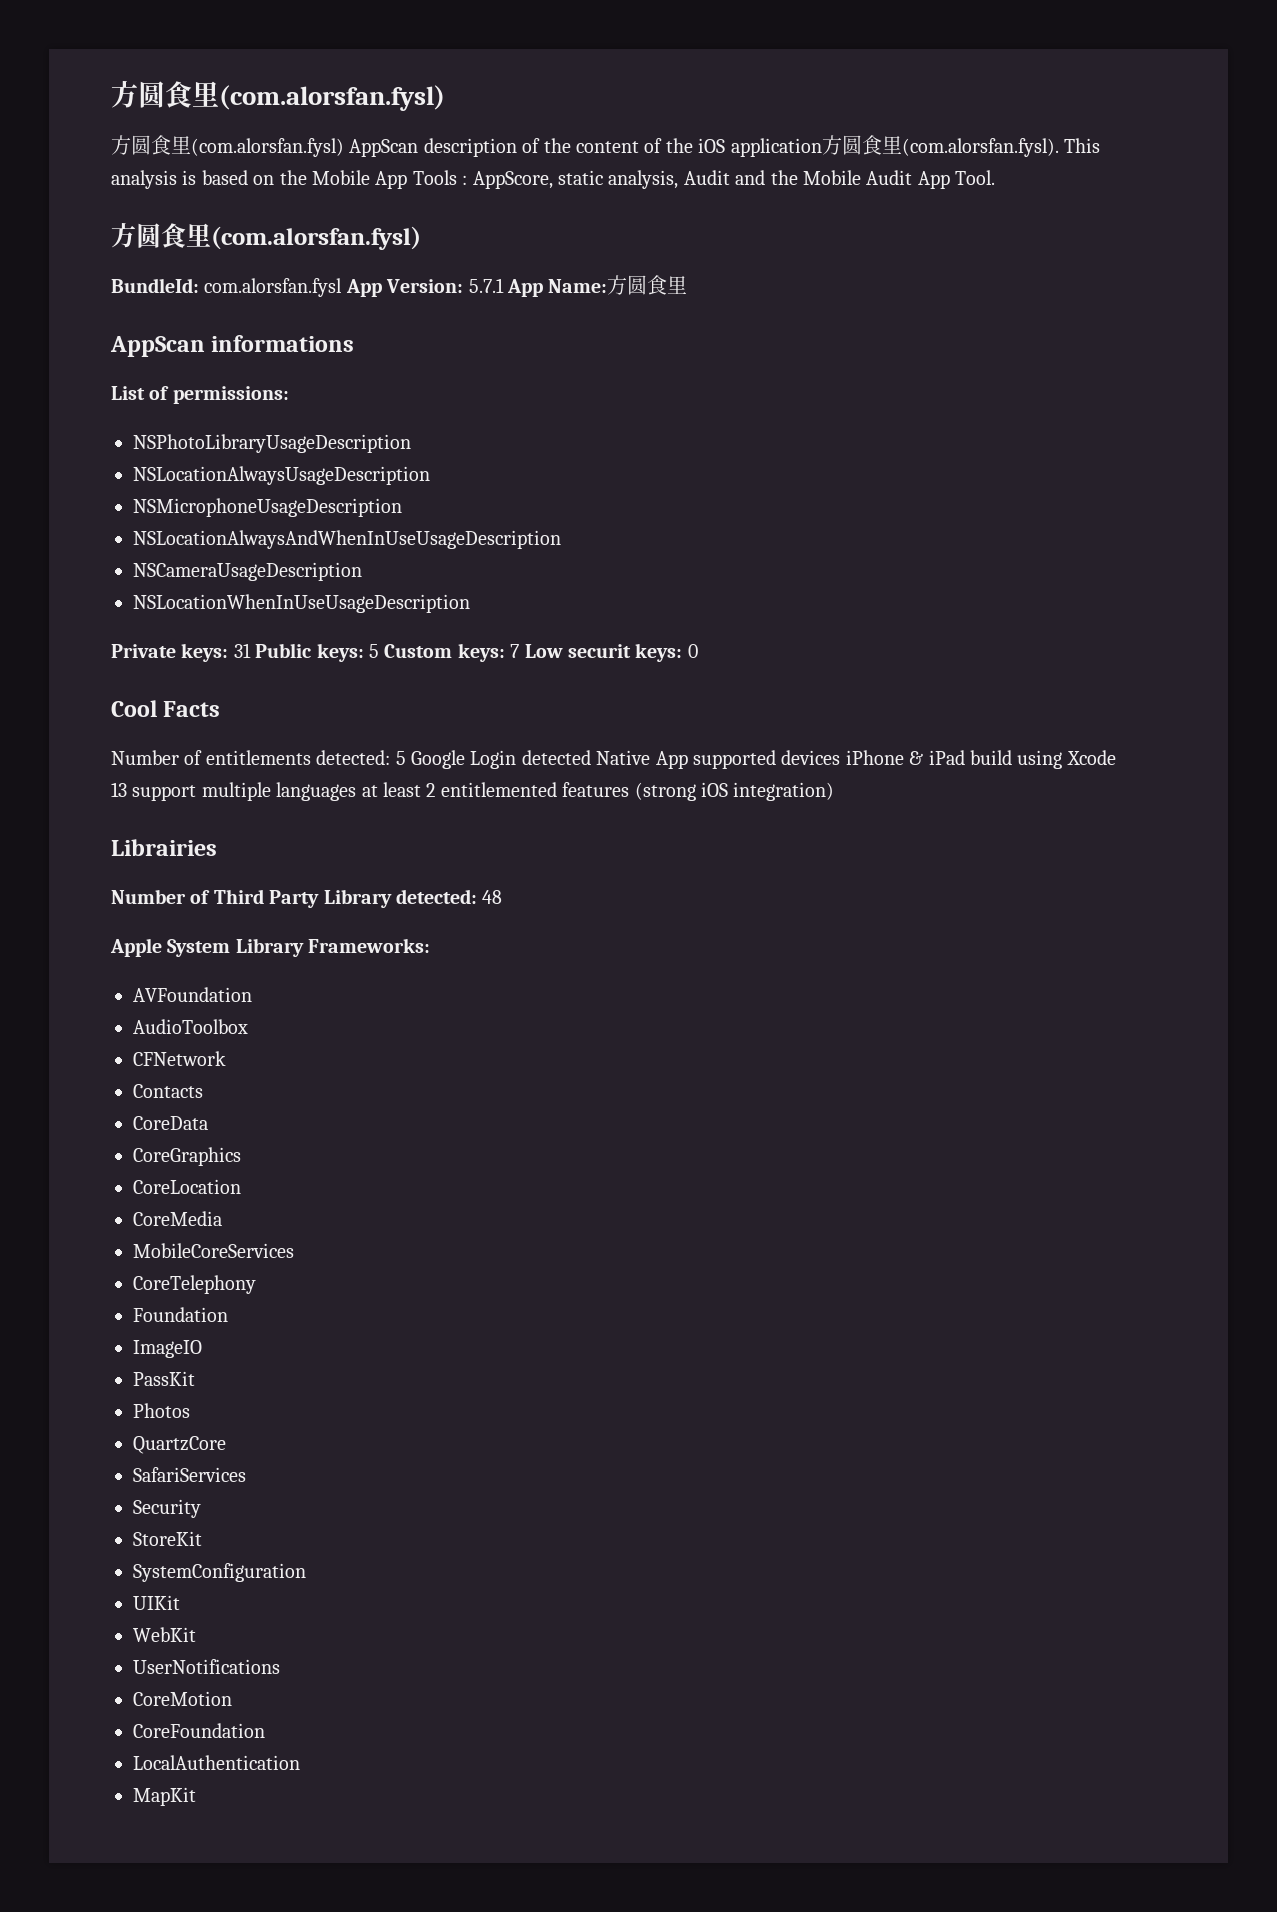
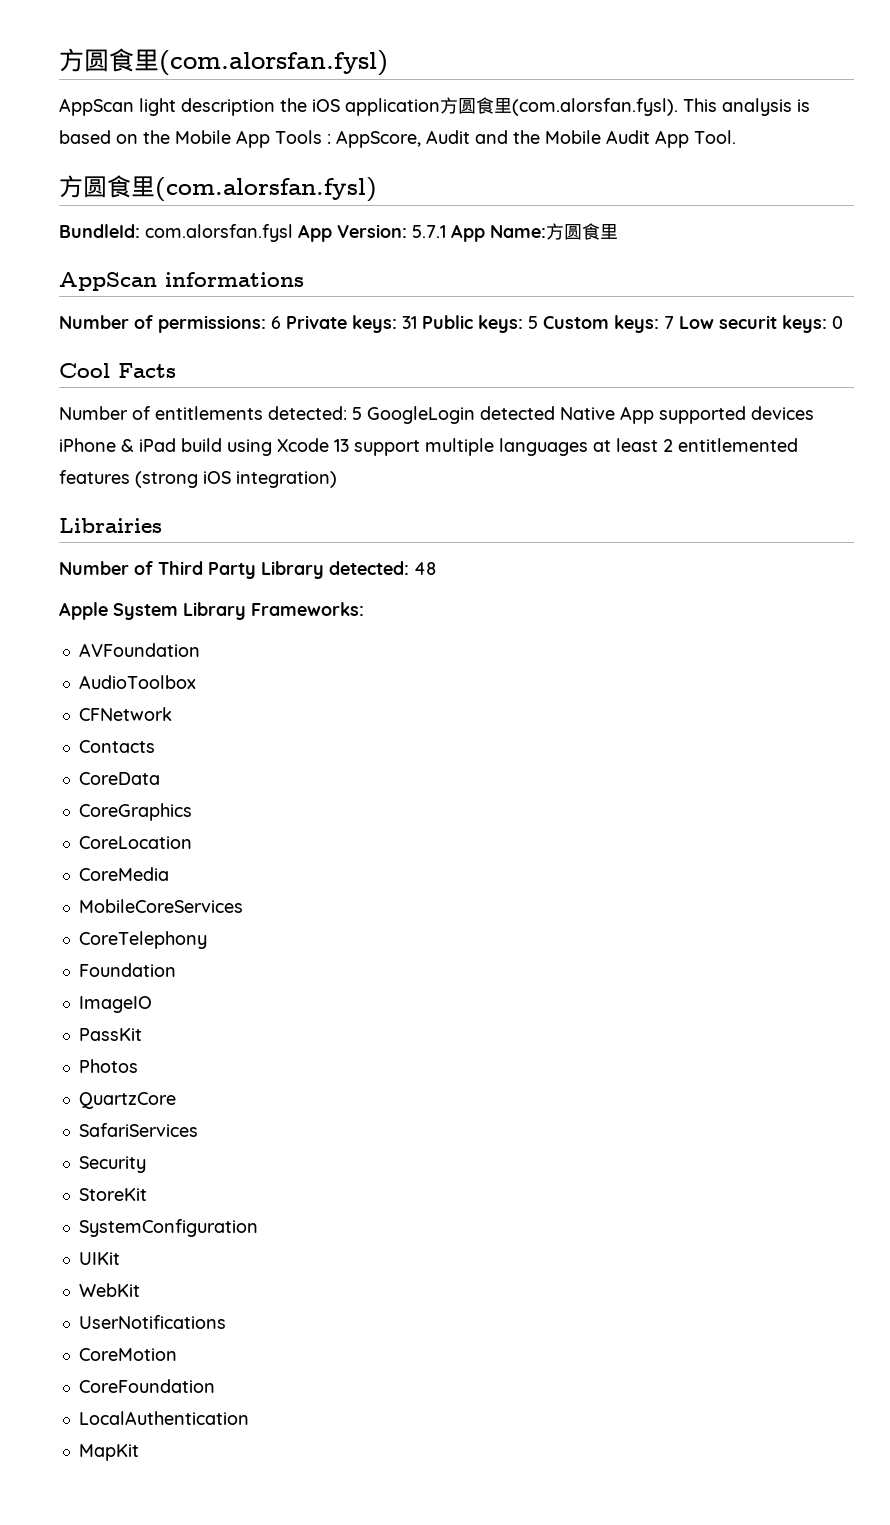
[111,80,445,111] [111,135,663,157] 方圆食里(com.alorsfan.fysl) // 方圆食里(com.alorsfan.fysl) AppScan description of the content of -> [59,48,388,76] [59,98,275,116] 方圆食里(com.alorsfan.fysl) // AppScan light description
[557,170,679,189] static analysis, -> (421, 139) none
[111,386,145,400] List -> [59,315,129,329] Number
[133,434,411,453] [133,466,430,485] [133,498,402,517] [133,530,561,549] [133,562,362,581] [133,594,470,613] // NSPhotoLibraryUsageDescription // NSLocationAlwaysUsageDescription // NSMicrophoneUsageDescription // NSLocationAlwaysAndWhenInUseUsageDescription // NSCameraUsageDescription // NSLocationWhenInUseUsageDescription // -> [271,316,281,329] 6
[411,750,517,769] Google Login -> [367,406,475,424] GoogleLogin

